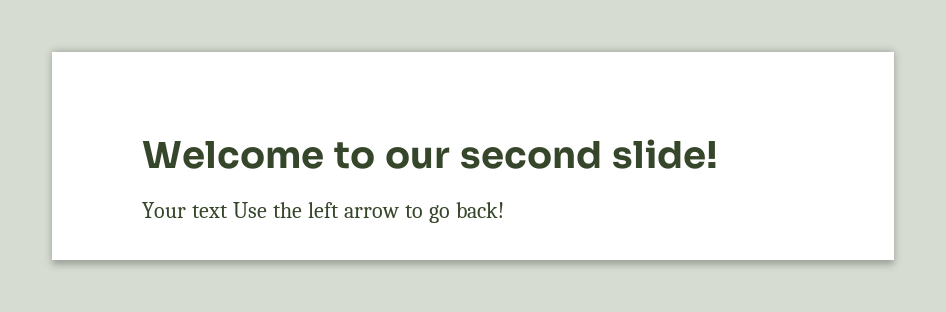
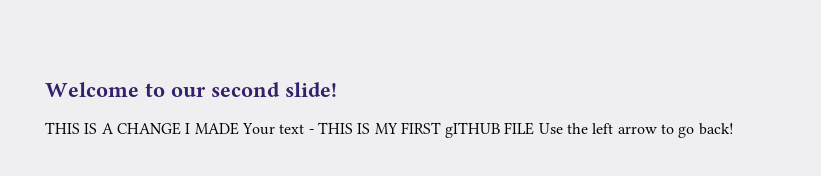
[142,202,228,218] Your text -> [45,122,535,138] THIS IS A CHANGE I MADE Your text - THIS IS MY FIRST gITHUB FILE

